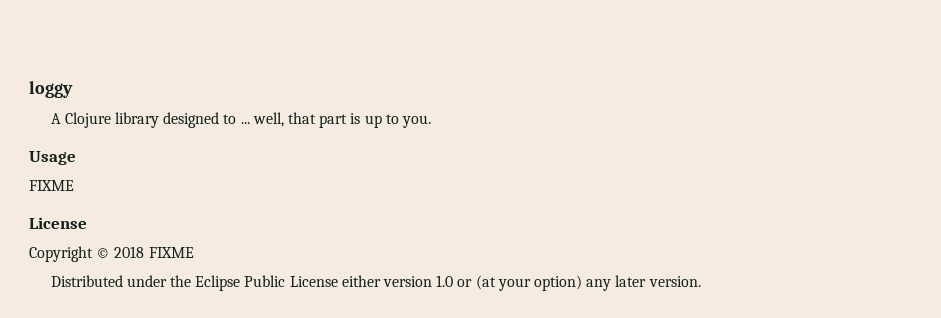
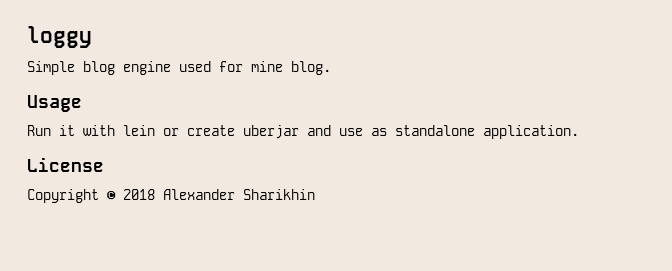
[50,112,431,128] [29,151,76,165] [29,180,74,191] [29,217,87,229] [29,246,194,262] [50,275,701,291] A Clojure library designed to ... well, that part is up to you. // Usage // FIXME // License // Copyright © 2018 FIXME // Distributed under the Eclipse Public License either version 1.0 or (at your option) any later version. -> [27,61,331,75] [27,95,82,112] [27,125,579,139] [27,157,104,172] [27,189,315,203] Simple blog engine used for mine blog. // Usage // Run it with lein or create uberjar and use as standalone application. // License // Copyright © 2018 Alexander Sharikhin

